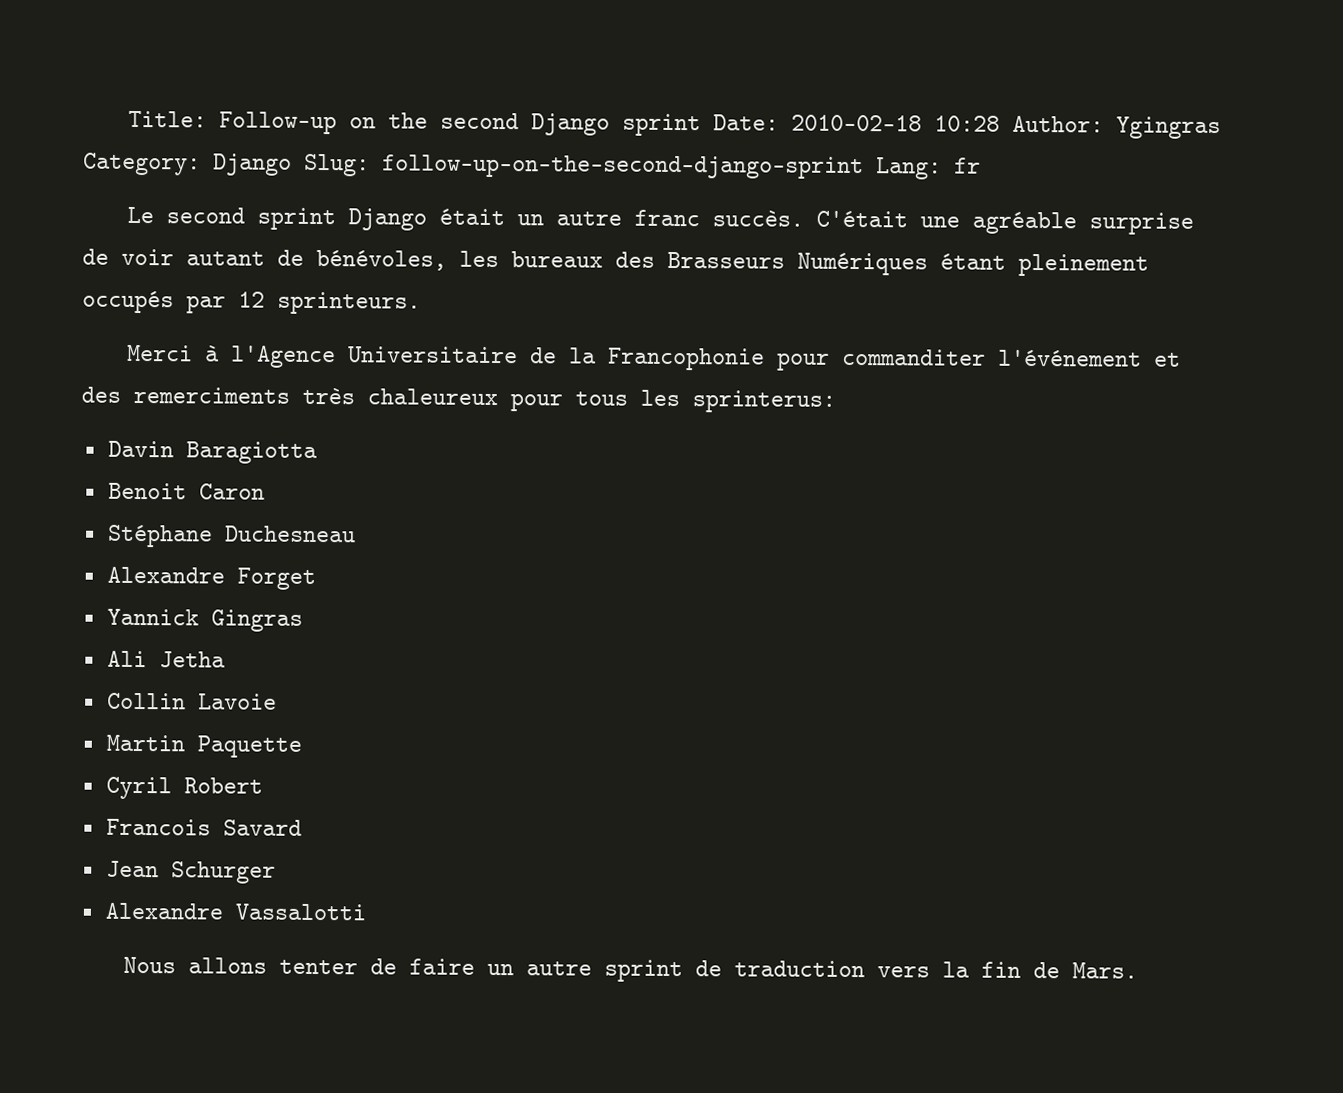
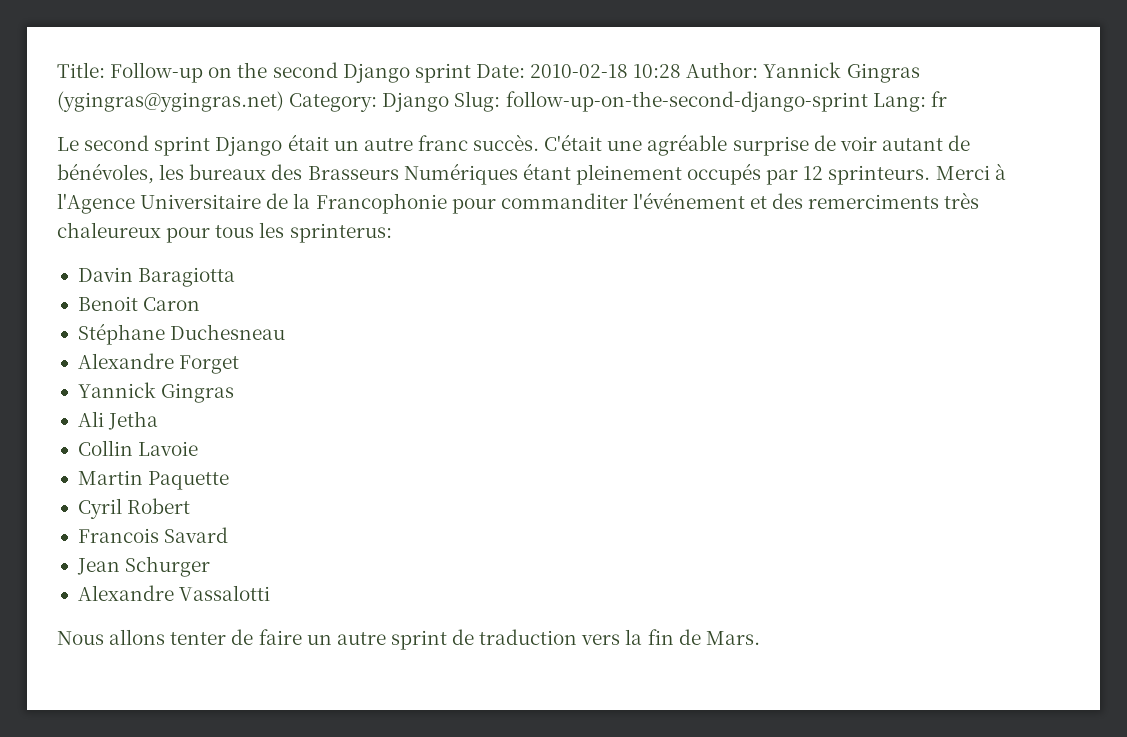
[1116,116,1222,140] Ygingras -> [763,62,920,83] [57,91,284,112] Yannick Gingras (ygingras@ygingras.net)
(421, 303) // -> (931, 175) none

